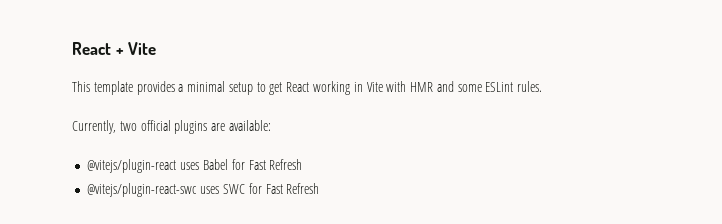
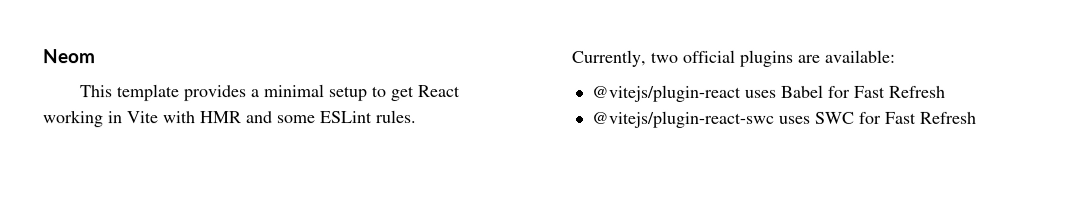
[72,42,157,55] React + Vite -> [42,49,95,64] Neom

